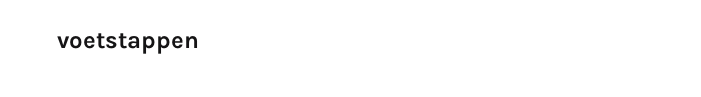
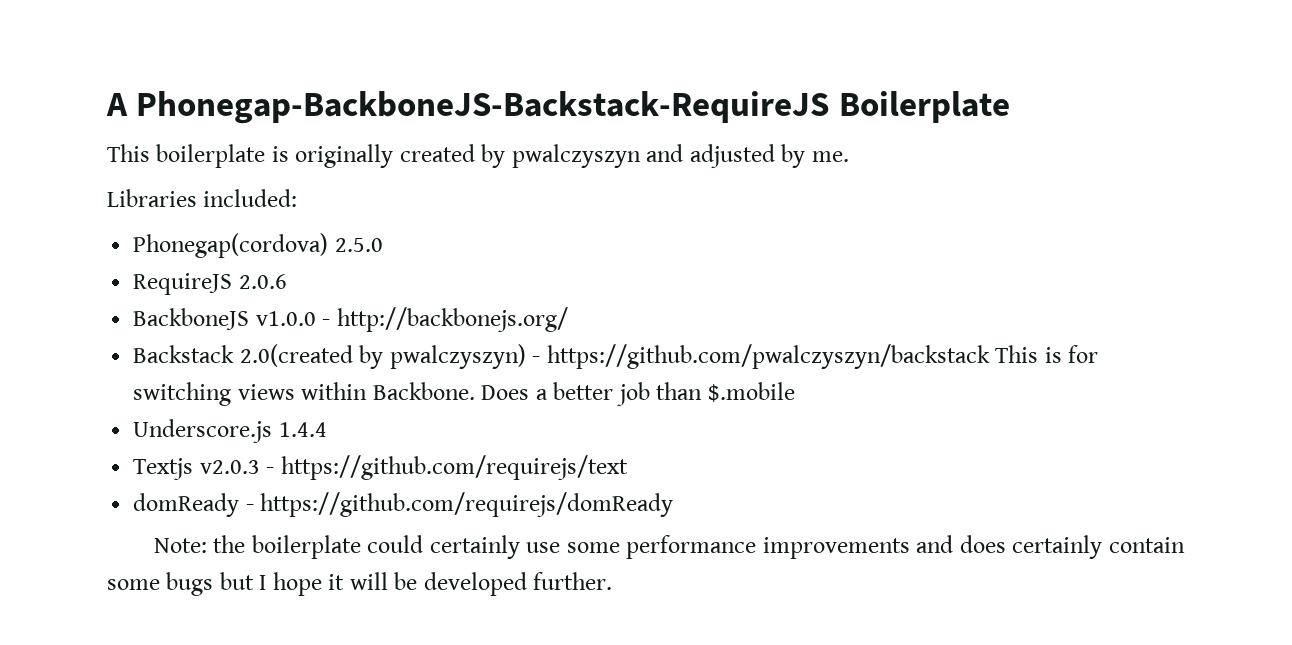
[57,33,199,54] voetstappen -> [106,91,1010,124] [107,144,849,168] [107,189,298,207] [133,233,383,258] [133,273,287,295] [133,307,568,332] [133,344,1099,369] [133,382,795,406] [133,419,327,443] [133,455,628,480] [133,492,674,517] [153,535,1185,559] [107,572,613,596] A Phonegap-BackboneJS-Backstack-RequireJS Boilerplate // This boilerplate is originally created by pwalczyszyn and adjusted by me. // Libraries included: // Phonegap(cordova) 2.5.0 // RequireJS 2.0.6 // BackboneJS v1.0.0 - http://backbonejs.org/ // Backstack 2.0(created by pwalczyszyn) - https://github.com/pwalczyszyn/backstack This is for switching views within Backbone. Does a better job than $.mobile // Underscore.js 1.4.4 // Textjs v2.0.3 - https://github.com/requirejs/text // domReady - https://github.com/requirejs/domReady // Note: the boilerplate could certainly use some performance improvements and does certainly contain some bugs but I hope it will be developed further.

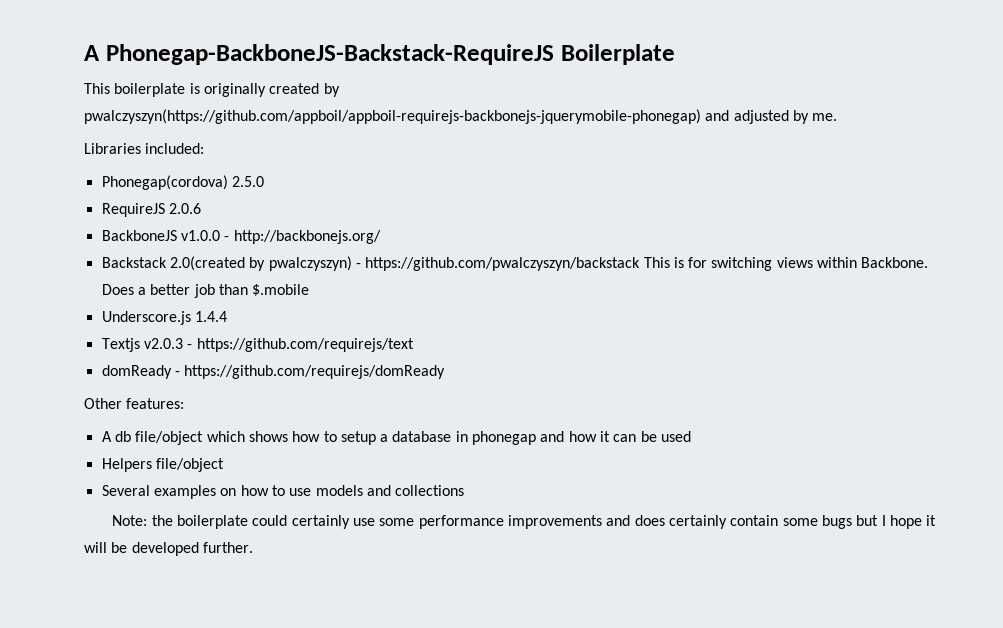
[511,144,641,168] pwalczyszyn -> [84,109,701,124] pwalczyszyn(https://github.com/appboil/appboil-requirejs-backbonejs-jquerymobile-phonegap)
(674, 504) none -> [84,398,185,409] [101,431,692,445] [101,458,224,472] [101,485,465,499] // Other features: // A db file/object which shows how to setup a database in phonegap and how it can be used // Helpers file/object // Several examples on how to use models and collections

